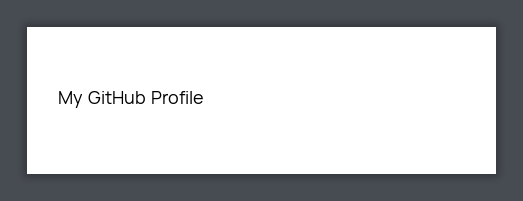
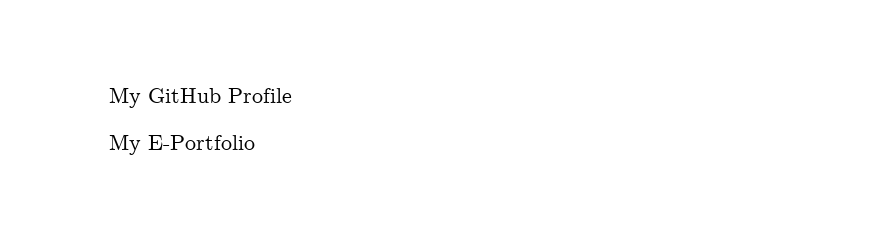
(204, 97) none -> [109,134,255,155] // My E-Portfolio

